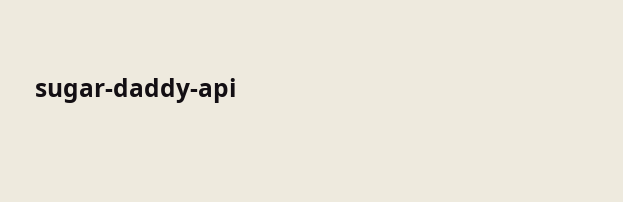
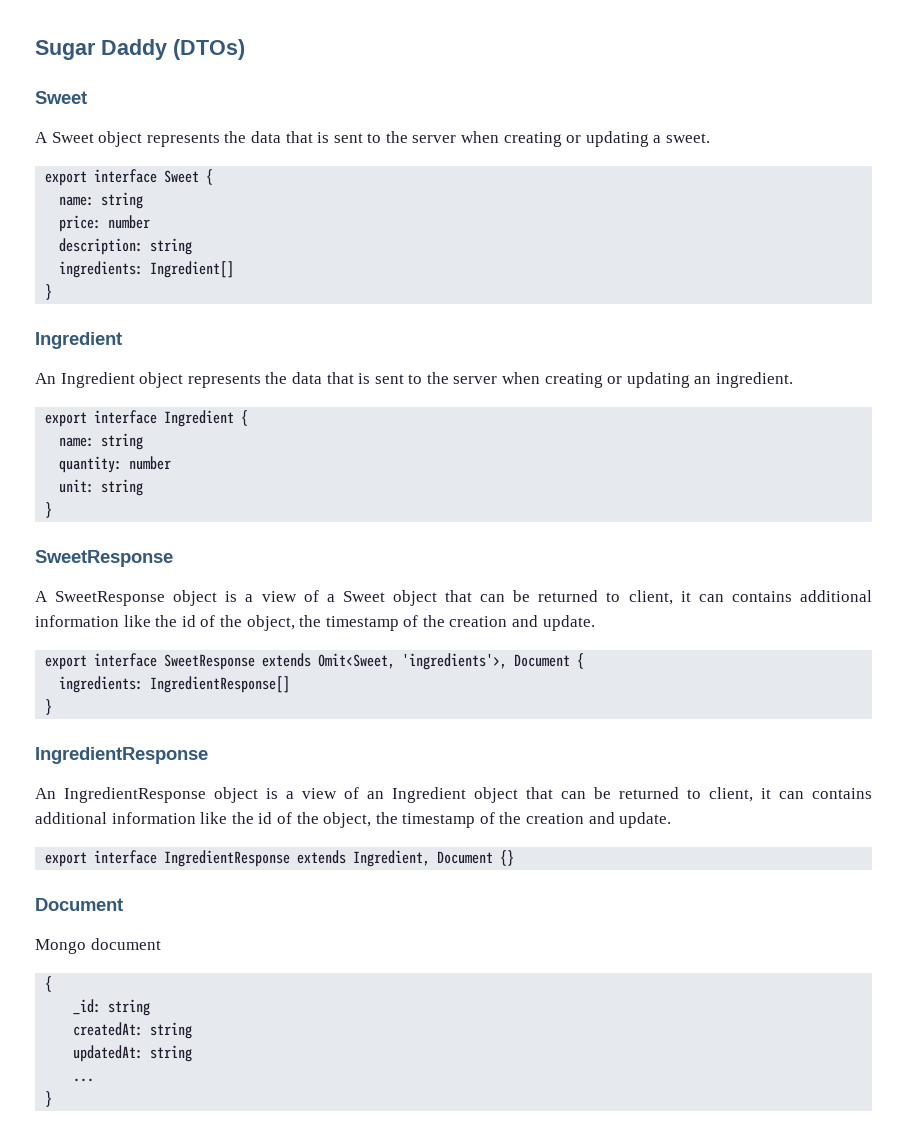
[35,78,236,103] sugar-daddy-api -> [35,39,245,60] [35,91,87,104] [35,131,711,147] [45,169,214,186] [59,192,144,209] [59,215,151,232] [59,238,193,255] [59,261,235,278] [45,284,53,300] [35,332,122,349] [35,372,794,388] [45,410,249,427] [59,433,144,450] [59,456,172,473] [59,479,144,496] [45,502,53,518] [35,550,173,567] [35,590,872,606] [35,615,595,631] [45,653,585,670] [59,676,291,693] [45,699,53,715] [35,747,208,764] [35,787,872,803] [35,812,672,828] [45,850,515,867] [35,898,123,911] [35,938,161,954] [45,976,53,992] [73,999,151,1016] [73,1022,193,1039] [73,1045,193,1062] [73,1078,95,1082] [45,1091,53,1107] Sugar Daddy (DTOs) // Sweet // A Sweet object represents the data that is sent to the server when creating or updating a sweet. // export interface Sweet { // name: string // price: number // description: string // ingredients: Ingredient[] // } // Ingredient // An Ingredient object represents the data that is sent to the server when creating or updating an ingredient. // export interface Ingredient { // name: string // quantity: number // unit: string // } // SweetResponse // A SweetResponse object is a view of a Sweet object that can be returned to client, it can contains additional information like the id of the object, the timestamp of the creation and update. // export interface SweetResponse extends Omit<Sweet, 'ingredients'>, Document { // ingredients: IngredientResponse[] // } // IngredientResponse // An IngredientResponse object is a view of an Ingredient object that can be returned to client, it can contains additional information like the id of the object, the timestamp of the creation and update. // export interface IngredientResponse extends Ingredient, Document {} // Document // Mongo document // { // _id: string // createdAt: string // updatedAt: string // ... // }

